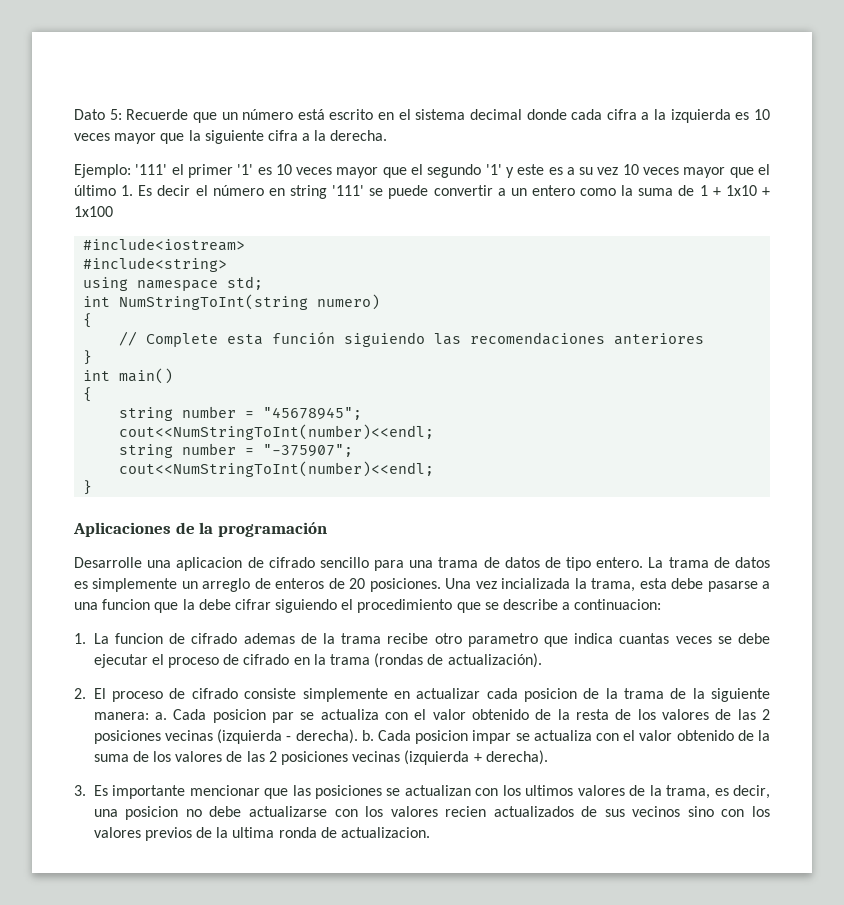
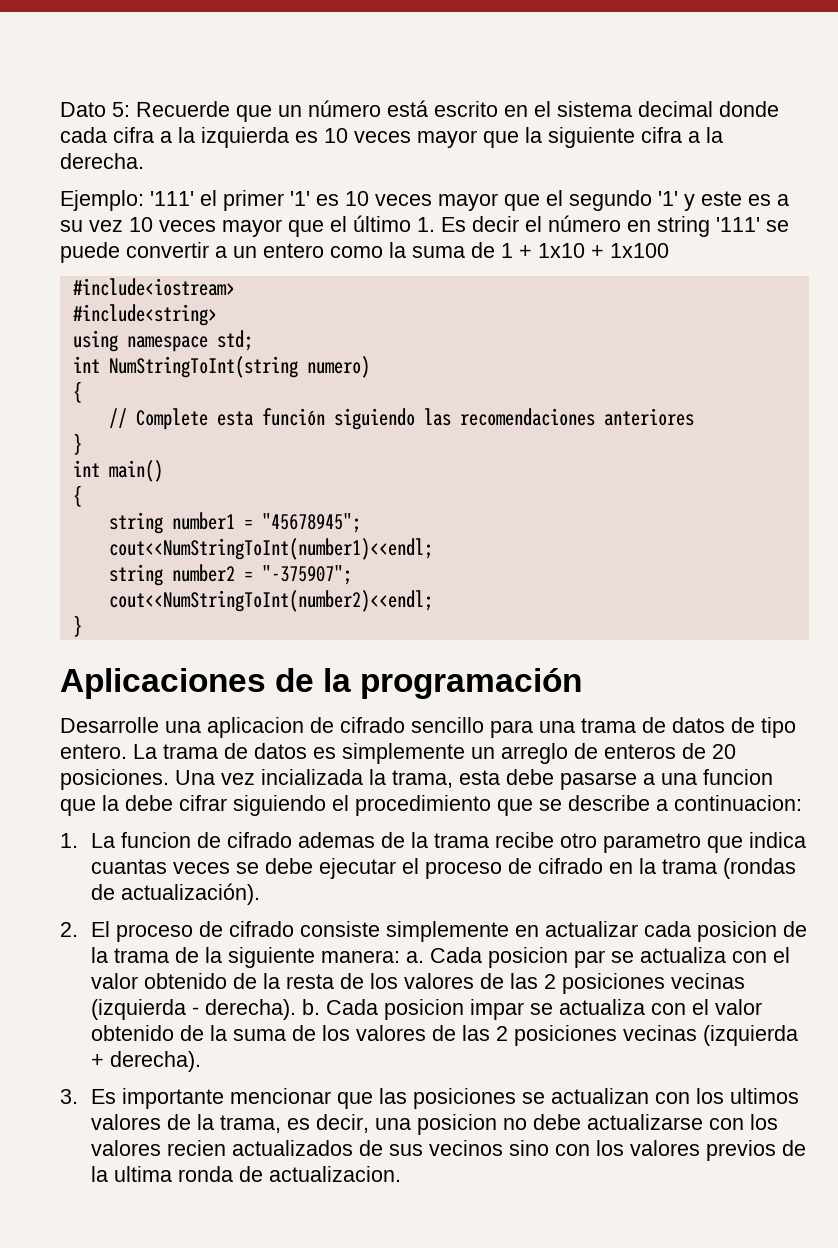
[182,406,237,418] number -> [171,512,235,530] number1
[119,424,435,440] [119,443,237,458] cout<<NumStringToInt(number)<<endl; // string number -> [108,538,433,560] [108,564,235,586] cout<<NumStringToInt(number1)<<endl; // string number2
[119,461,435,477] cout<<NumStringToInt(number)<<endl; -> [108,590,433,612] cout<<NumStringToInt(number2)<<endl;

